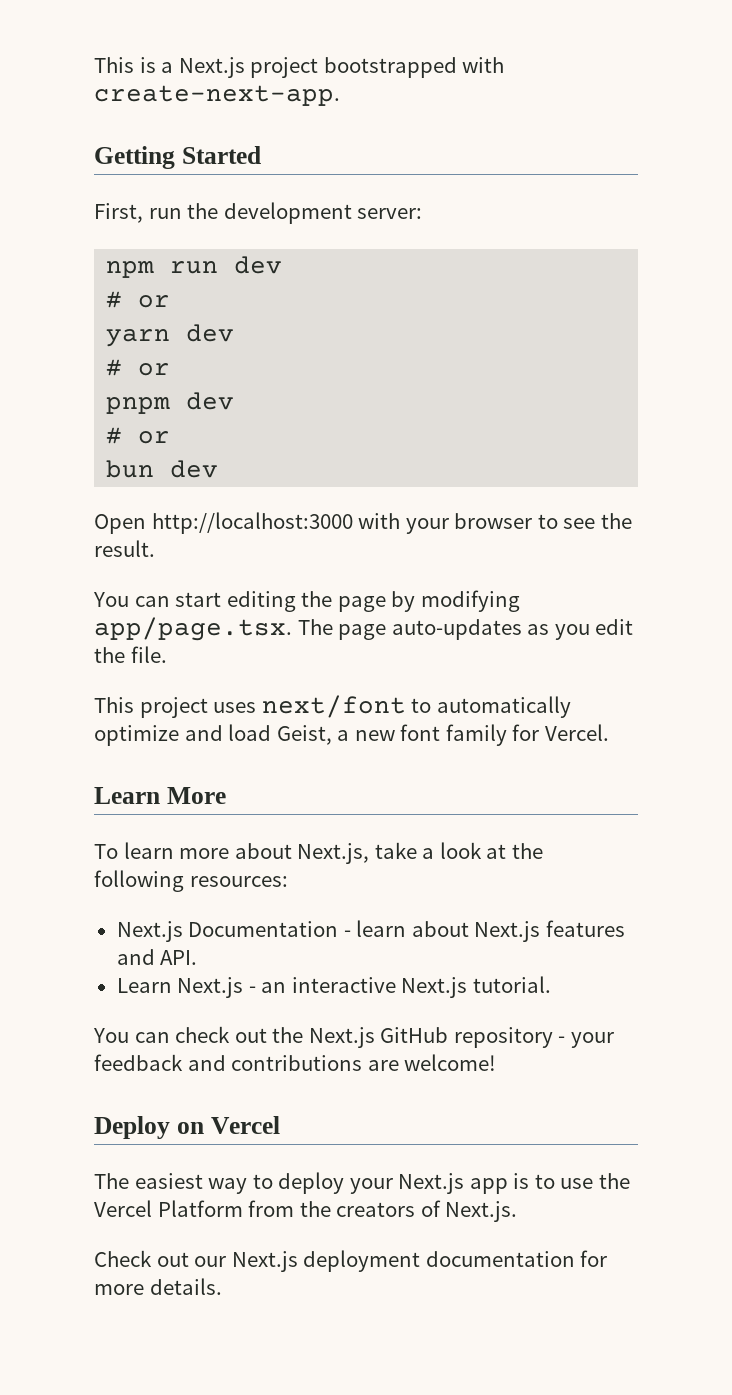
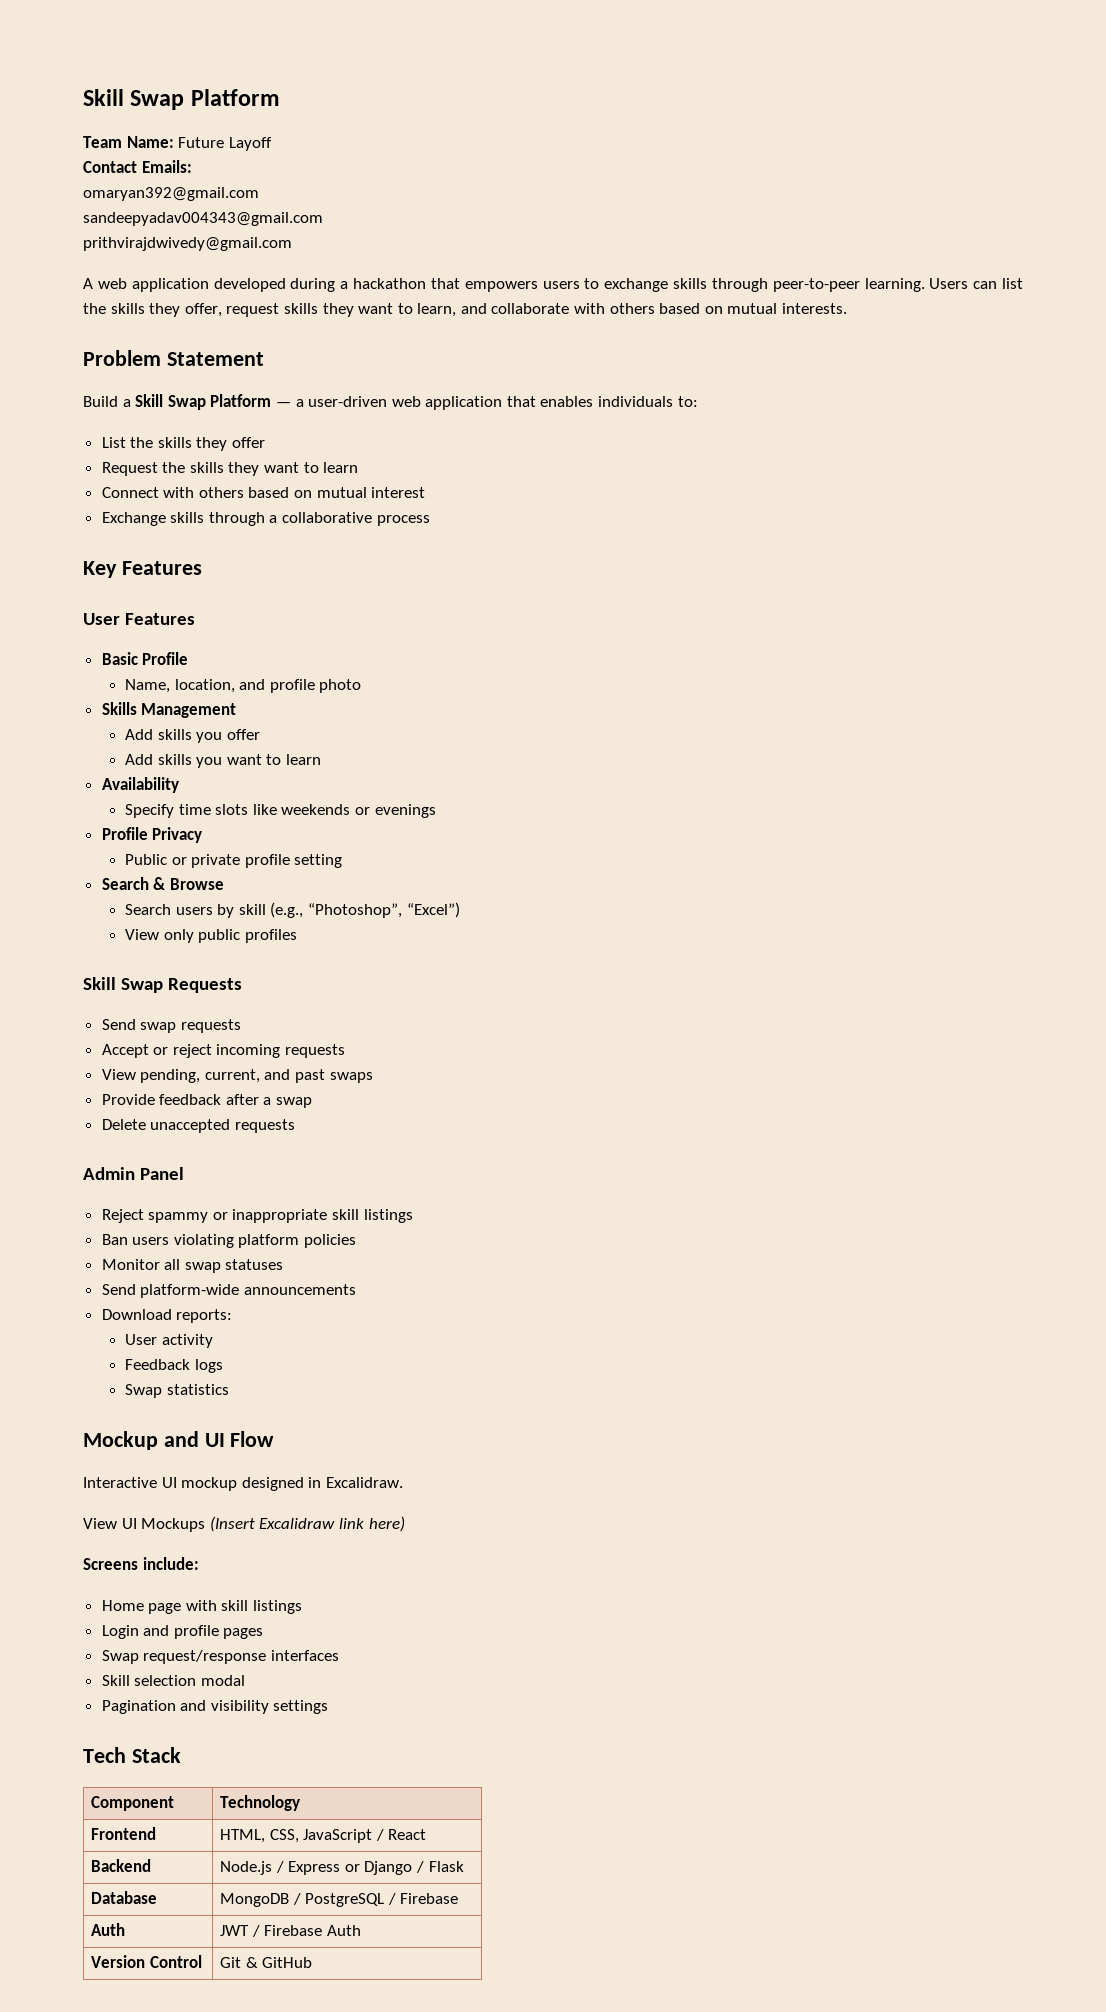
[94,57,505,78] [94,85,340,106] [94,146,261,169] [94,202,423,224] [106,256,283,278] [106,291,171,308] [106,324,235,347] [106,359,171,376] [106,392,235,414] [106,427,171,444] [106,460,219,478] [94,512,632,534] [94,540,155,557] [93,590,520,612] [94,617,634,641] [94,646,167,663] [94,695,571,718] [94,724,609,746] [94,787,226,804] [94,842,543,864] [94,870,288,892] [116,920,625,942] [116,949,198,965] [116,976,551,998] [93,1026,614,1048] [94,1054,497,1071] [94,1116,280,1139] [94,1172,630,1194] [94,1200,518,1222] [94,1250,608,1272] [94,1278,222,1295] This is a Next.js project bootstrapped with create-next-app. // Getting Started // First, run the development server: // npm run dev // # or // yarn dev // # or // pnpm dev // # or // bun dev // Open http://localhost:3000 with your browser to see the result. // You can start editing the page by modifying app/page.tsx. The page auto-updates as you edit the file. // This project uses next/font to automatically optimize and load Geist, a new font family for Vercel. // Learn More // To learn more about Next.js, take a look at the following resources: // Next.js Documentation - learn about Next.js features and API. // Learn Next.js - an interactive Next.js tutorial. // You can check out the Next.js GitHub repository - your feedback and contributions are welcome! // Deploy on Vercel // The easiest way to deploy your Next.js app is to use the Vercel Platform from the creators of Next.js. // Check out our Next.js deployment documentation for more details. -> [83,89,280,110] [83,136,272,151] [83,160,192,173] [83,187,259,201] [83,212,323,226] [83,237,292,251] [83,278,1024,292] [83,303,848,317] [83,350,264,366] [83,394,698,410] [101,437,266,451] [101,462,359,476] [101,487,426,498] [101,512,430,526] [83,561,202,578] [83,613,196,625] [101,652,189,665] [125,679,362,693] [101,702,237,718] [125,729,260,743] [125,754,322,768] [101,777,179,793] [125,804,436,818] [101,827,203,843] [125,854,343,868] [101,877,224,890] [125,902,460,918] [125,929,297,943] [83,977,243,993] [101,1019,241,1033] [101,1044,346,1058] [101,1069,373,1083] [101,1094,313,1108] [101,1119,295,1133] [83,1167,185,1180] [101,1209,413,1223] [101,1234,357,1248] [101,1259,284,1273] [101,1284,356,1298] [101,1309,233,1323] [125,1334,213,1348] [125,1359,223,1373] [125,1384,229,1398] [83,1431,275,1450] [83,1477,403,1491] [83,1516,405,1532] [83,1557,199,1570] [101,1600,303,1614] [101,1625,264,1639] [101,1650,339,1664] [101,1675,245,1686] [101,1700,329,1714] [83,1747,181,1763] [91,1796,175,1811] [220,1795,301,1811] [91,1827,157,1840] [220,1829,427,1843] [91,1859,152,1872] [220,1861,464,1875] [91,1891,158,1904] [220,1893,459,1907] [91,1923,126,1936] [220,1925,361,1937] [91,1955,202,1968] [220,1957,313,1968] Skill Swap Platform // Team Name: Future Layoff // Contact Emails: // omaryan392@gmail.com // sandeepyadav004343@gmail.com // prithvirajdwivedy@gmail.com // A web application developed during a hackathon that empowers users to exchange skills through peer-to-peer learning. Users can list the skills they offer, request skills they want to learn, and collaborate with others based on mutual interests. // Problem Statement // Build a Skill Swap Platform — a user-driven web application that enables individuals to: // List the skills they offer // Request the skills they want to learn // Connect with others based on mutual interest // Exchange skills through a collaborative process // Key Features // User Features // Basic Profile // Name, location, and profile photo // Skills Management // Add skills you offer // Add skills you want to learn // Availability // Specify time slots like weekends or evenings // Profile Privacy // Public or private profile setting // Search & Browse // Search users by skill (e.g., “Photoshop”, “Excel”) // View only public profiles // Skill Swap Requests // Send swap requests // Accept or reject incoming requests // View pending, current, and past swaps // Provide feedback after a swap // Delete unaccepted requests // Admin Panel // Reject spammy or inappropriate skill listings // Ban users violating platform policies // Monitor all swap statuses // Send platform-wide announcements // Download reports: // User activity // Feedback logs // Swap statistics // Mockup and UI Flow // Interactive UI mockup designed in Excalidraw. // View UI Mockups (Insert Excalidraw link here) // Screens include: // Home page with skill listings // Login and profile pages // Swap request/response interfaces // Skill selection modal // Pagination and visibility settings // Tech Stack // Component | Technology // Frontend | HTML, CSS, JavaScript / React // Backend | Node.js / Express or Django / Flask // Database | MongoDB / PostgreSQL / Firebase // Auth | JWT / Firebase Auth // Version Control | Git & GitHub

